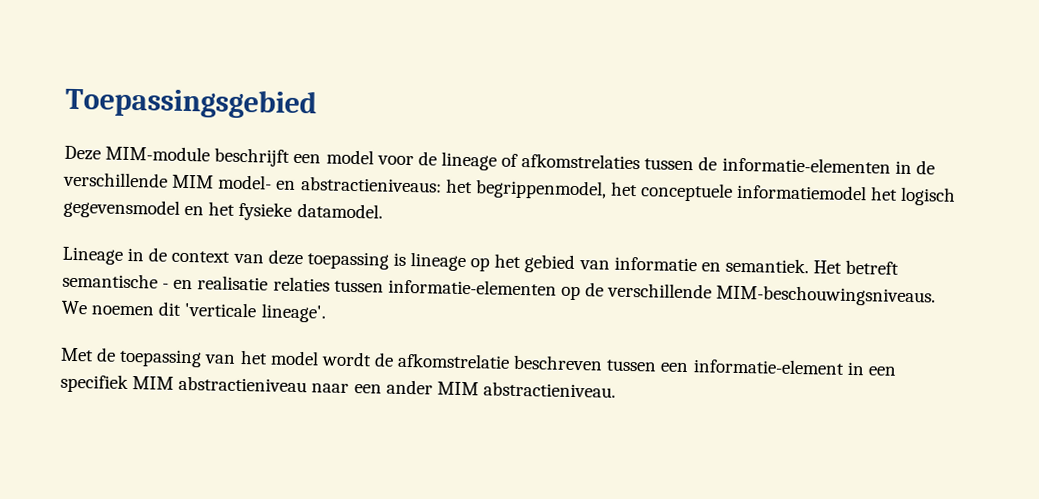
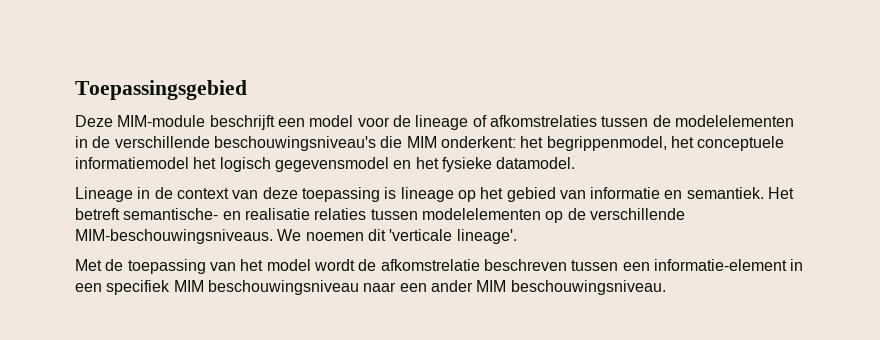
[721,156,891,174] informatie-elementen -> [674,115,794,127] modelelementen
[172,174,442,193] MIM model- en abstractieniveaus: -> [213,136,516,151] beschouwingsniveau's die MIM onderkent:
[62,272,170,289] semantische - -> [123,208,219,220] semantische-
[387,278,557,296] informatie-elementen -> [421,208,541,220] modelelementen
[178,375,308,393] abstractieniveau -> [207,280,359,295] beschouwingsniveau
[482,381,616,398] abstractieniveau. -> [510,280,666,295] beschouwingsniveau.

